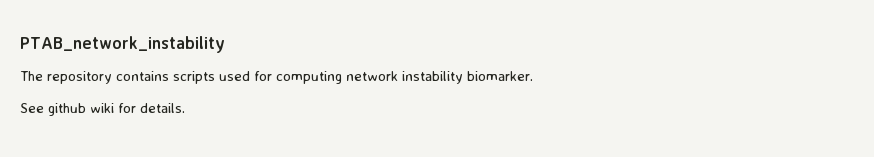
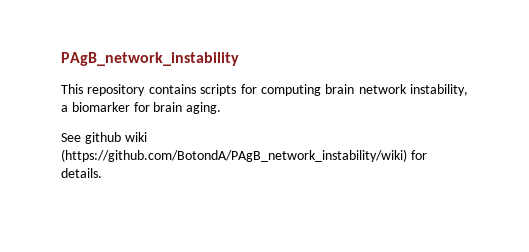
[20,36,225,53] [20,71,43,81] PTAB_network_instability // The -> [61,52,239,66] [61,84,83,94] PAgB_network_instability // This
[219,71,250,81] used -> (237, 90) none
[346,71,533,84] network instability biomarker. -> [325,84,468,96] [61,102,222,114] brain network instability, a biomarker for brain aging.
(114, 108) none -> [61,149,407,162] (https://github.com/BotondA/PAgB_network_instability/wiki)

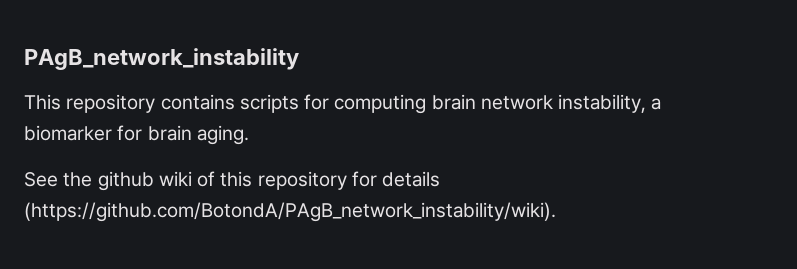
(81, 137) none -> [63,172,93,187] the
[61,149,427,162] [61,168,102,178] (https://github.com/BotondA/PAgB_network_instability/wiki) for details. -> [197,171,441,190] [24,202,556,222] of this repository for details (https://github.com/BotondA/PAgB_network_instability/wiki).

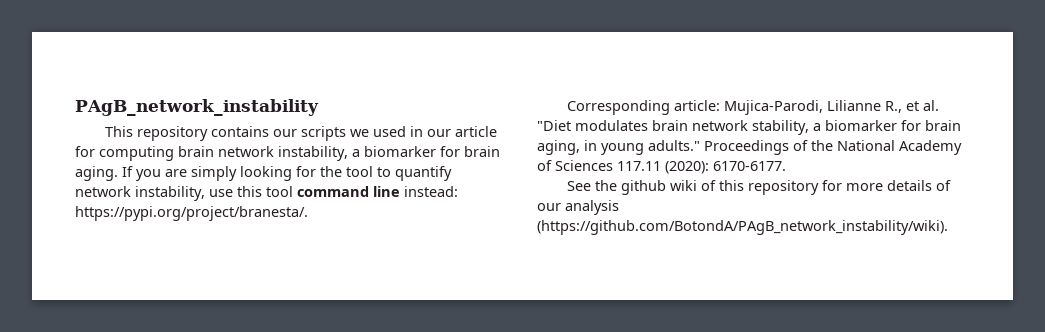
[239,94,299,113] scripts -> [273,126,498,141] our scripts we used in our article
(249, 135) none -> [122,166,452,181] [75,186,458,201] [75,206,308,221] [567,100,940,115] [537,120,961,135] [537,140,962,155] [537,160,786,174] If you are simply looking for the tool to quantify network instability, use this tool command line instead: https://pypi.org/project/branesta/. // Corresponding article: Mujica-Parodi, Lilianne R., et al. "Diet modulates brain network stability, a biomarker for brain aging, in young adults." Proceedings of the National Academy of Sciences 117.11 (2020): 6170-6177.
[382,171,441,187] details -> [846,180,952,191] [537,200,619,215] more details of our analysis

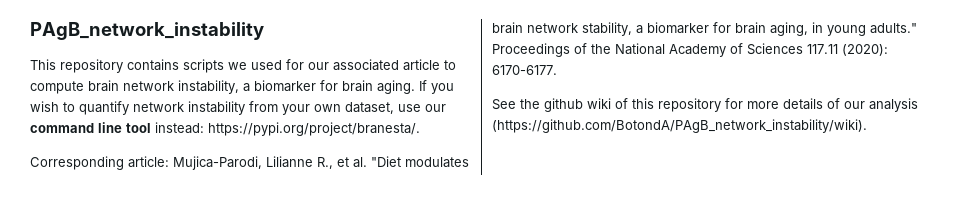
[273,129,298,137] our -> (179, 65) none
[410,126,498,137] [75,146,174,161] in our article for computing -> [286,59,456,71] [30,81,84,94] for our associated article to compute
[165,166,452,181] [75,186,293,201] are simply looking for the tool to quantify network instability, use this tool -> [30,101,446,115] wish to quantify network instability from your own dataset, use our
(400, 191) none -> [126,123,151,133] tool

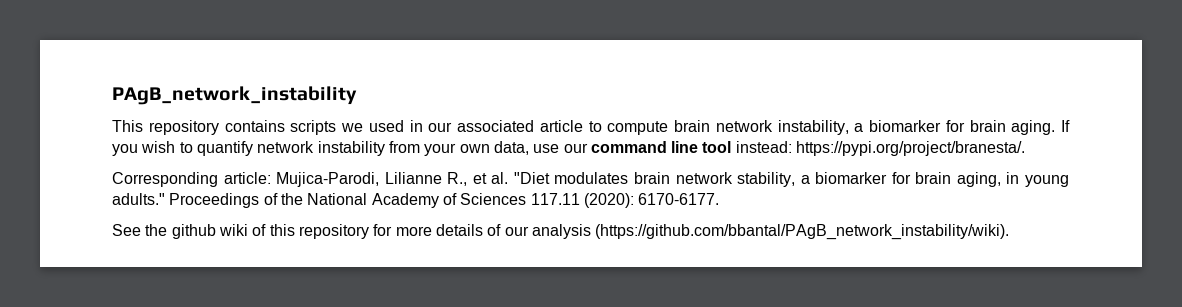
[286,59,304,70] for -> [409,120,423,132] in
[345,102,394,114] dataset, -> [493,141,529,155] data,
[492,119,867,133] (https://github.com/BotondA/PAgB_network_instability/wiki). -> [595,224,1010,240] (https://github.com/bbantal/PAgB_network_instability/wiki).

